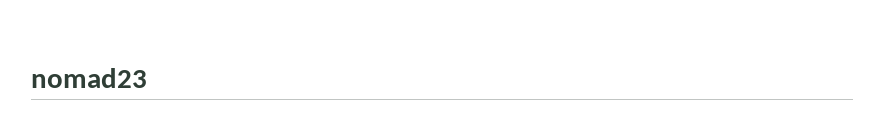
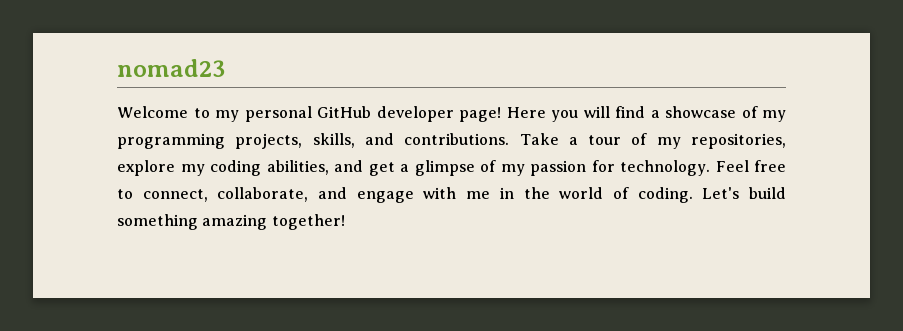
(147, 78) none -> [117,106,786,122] [117,133,787,149] [117,160,786,176] [117,187,787,203] [117,214,345,230] // Welcome to my personal GitHub developer page! Here you will find a showcase of my programming projects, skills, and contributions. Take a tour of my repositories, explore my coding abilities, and get a glimpse of my passion for technology. Feel free to connect, collaborate, and engage with me in the world of coding. Let's build something amazing together!

